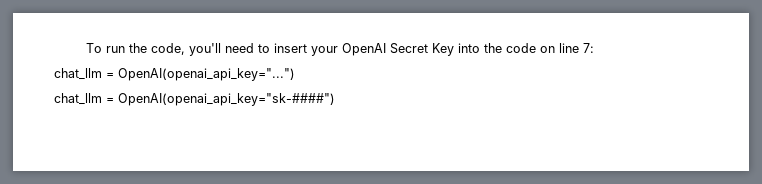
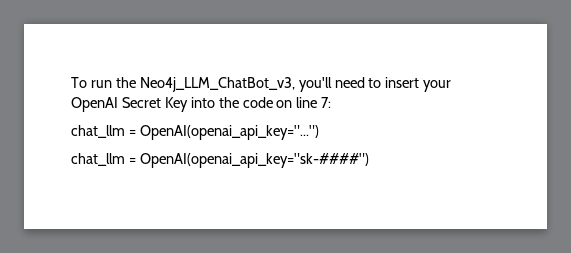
[150,43,185,55] code, -> [139,77,295,92] Neo4j_LLM_ChatBot_v3,

